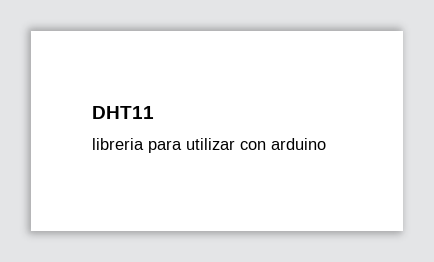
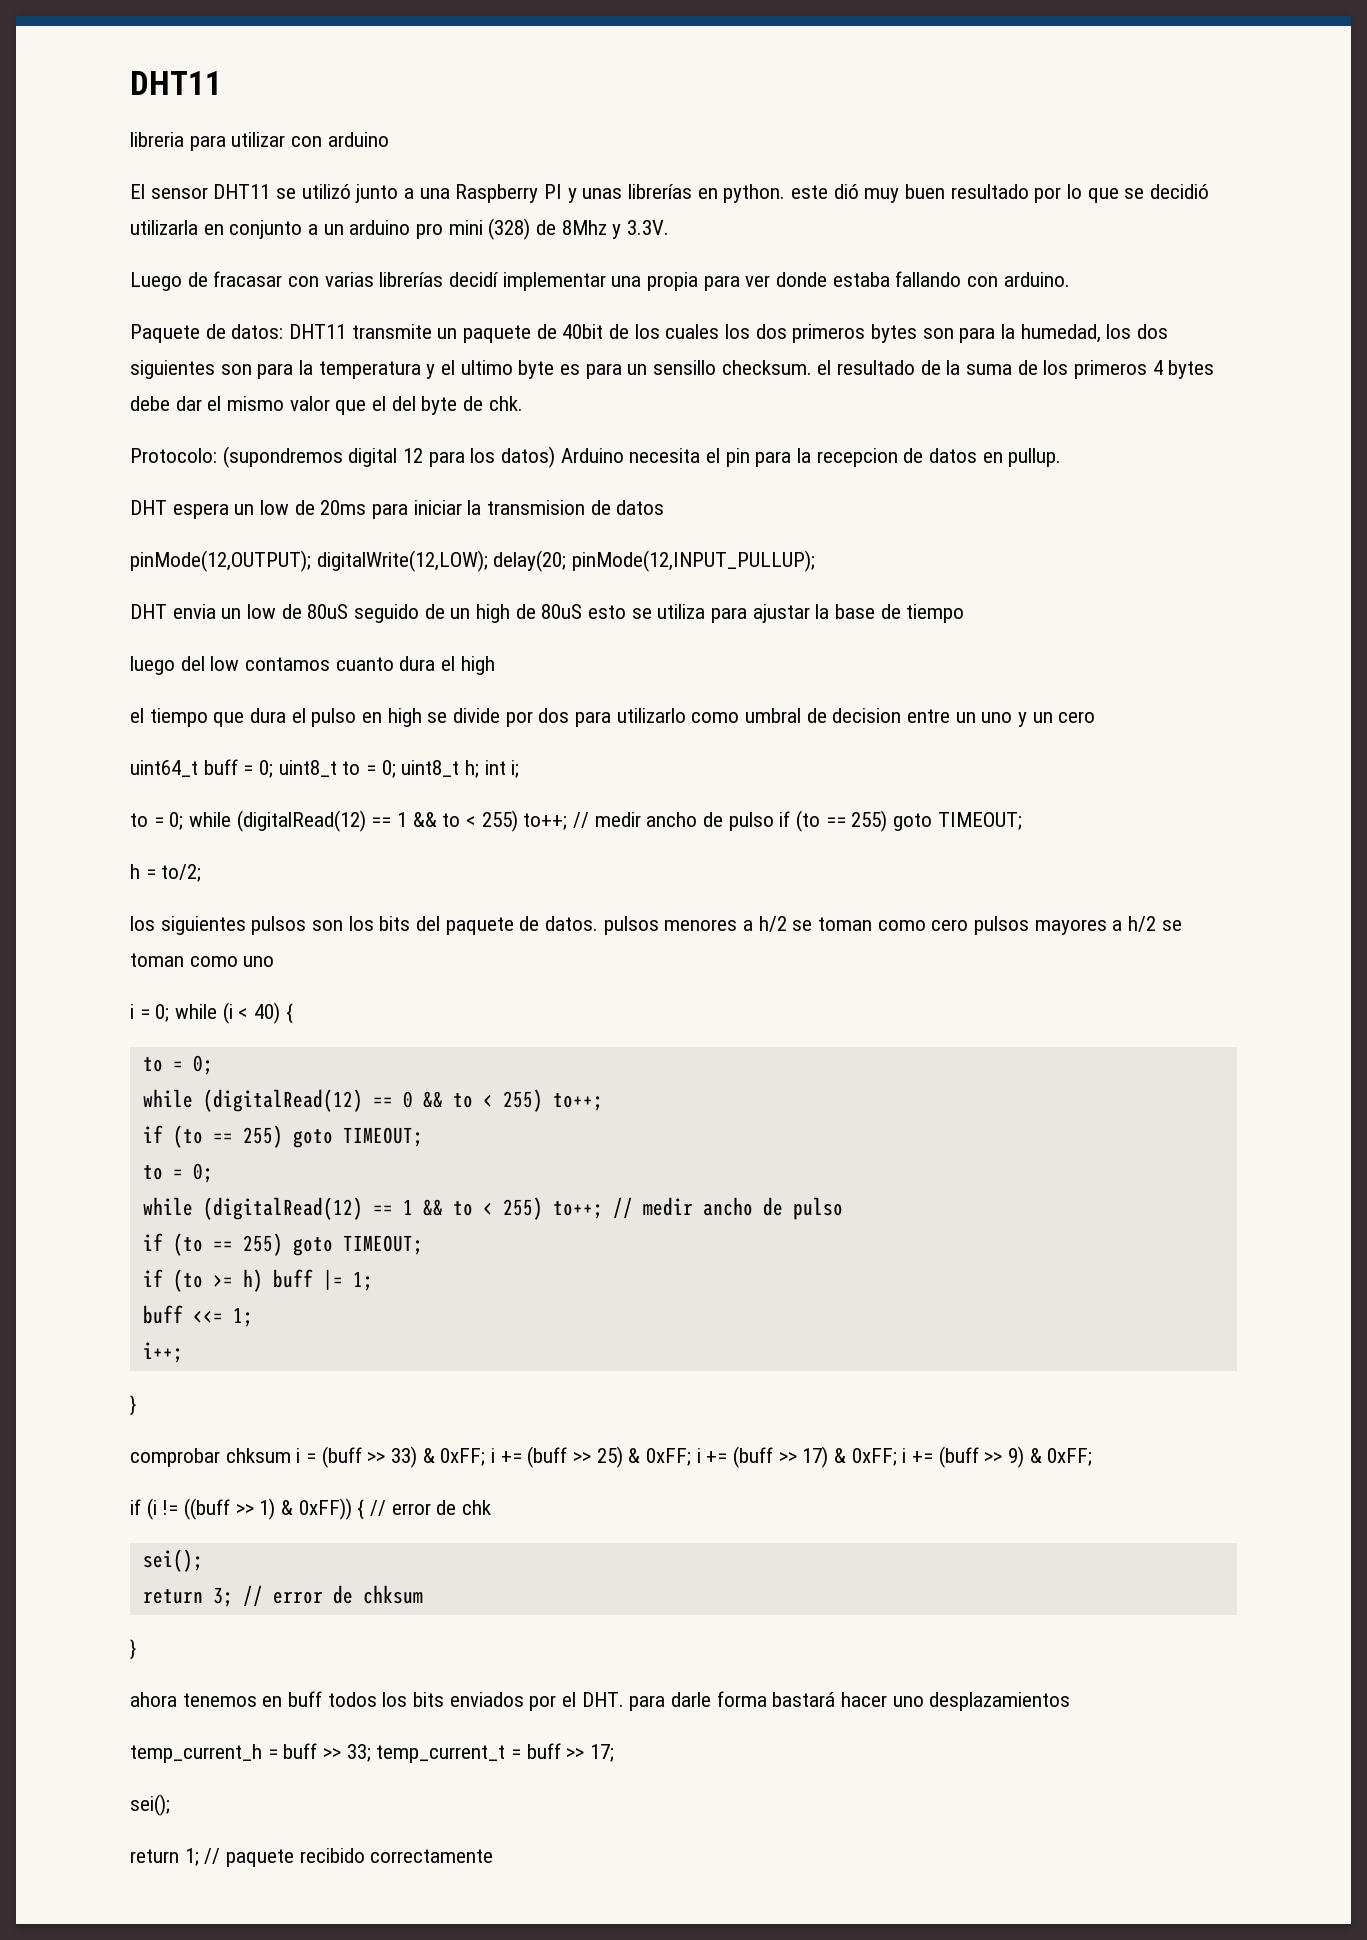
(326, 144) none -> [130,184,1210,203] [130,218,670,240] [130,271,1070,291] [130,324,1169,343] [130,360,1215,379] [130,396,523,415] [130,446,1062,468] [130,500,665,519] [130,550,816,572] [130,604,965,623] [130,656,495,675] [130,708,1096,727] [130,759,520,778] [130,810,1022,832] [130,864,202,882] [130,916,1182,935] [130,953,275,967] [130,1002,293,1024] [142,1055,213,1075] [142,1089,603,1112] [142,1125,423,1148] [142,1163,213,1183] [142,1197,843,1220] [142,1233,423,1256] [142,1269,373,1292] [142,1305,253,1327] [142,1342,183,1363] [130,1395,136,1416] [130,1446,1093,1468] [130,1498,492,1520] [142,1549,203,1572] [142,1585,423,1607] [130,1639,136,1660] [130,1691,1071,1711] [130,1743,615,1763] [130,1794,170,1816] [130,1848,494,1867] // El sensor DHT11 se utilizó junto a una Raspberry PI y unas librerías en python. este dió muy buen resultado por lo que se decidió utilizarla en conjunto a un arduino pro mini (328) de 8Mhz y 3.3V. // Luego de fracasar con varias librerías decidí implementar una propia para ver donde estaba fallando con arduino. // Paquete de datos: DHT11 transmite un paquete de 40bit de los cuales los dos primeros bytes son para la humedad, los dos siguientes son para la temperatura y el ultimo byte es para un sensillo checksum. el resultado de la suma de los primeros 4 bytes debe dar el mismo valor que el del byte de chk. // Protocolo: (supondremos digital 12 para los datos) Arduino necesita el pin para la recepcion de datos en pullup. // DHT espera un low de 20ms para iniciar la transmision de datos // pinMode(12,OUTPUT); digitalWrite(12,LOW); delay(20; pinMode(12,INPUT_PULLUP); // DHT envia un low de 80uS seguido de un high de 80uS esto se utiliza para ajustar la base de tiempo // luego del low contamos cuanto dura el high // el tiempo que dura el pulso en high se divide por dos para utilizarlo como umbral de decision entre un uno y un cero // uint64_t buff = 0; uint8_t to = 0; uint8_t h; int i; // to = 0; while (digitalRead(12) == 1 && to < 255) to++; // medir ancho de pulso if (to == 255) goto TIMEOUT; // h = to/2; // los siguientes pulsos son los bits del paquete de datos. pulsos menores a h/2 se toman como cero pulsos mayores a h/2 se toman como uno // i = 0; while (i < 40) { // to = 0; // while (digitalRead(12) == 0 && to < 255) to++; // if (to == 255) goto TIMEOUT; // to = 0; // while (digitalRead(12) == 1 && to < 255) to++; // medir ancho de pulso // if (to == 255) goto TIMEOUT; // if (to >= h) buff |= 1; // buff <<= 1; // i++; // } // comprobar chksum i = (buff >> 33) & 0xFF; i += (buff >> 25) & 0xFF; i += (buff >> 17) & 0xFF; i += (buff >> 9) & 0xFF; // if (i != ((buff >> 1) & 0xFF)) { // error de chk // sei(); // return 3; // error de chksum // } // ahora tenemos en buff todos los bits enviados por el DHT. para darle forma bastará hacer uno desplazamientos // temp_current_h = buff >> 33; temp_current_t = buff >> 17; // sei(); // return 1; // paquete recibido correctamente

